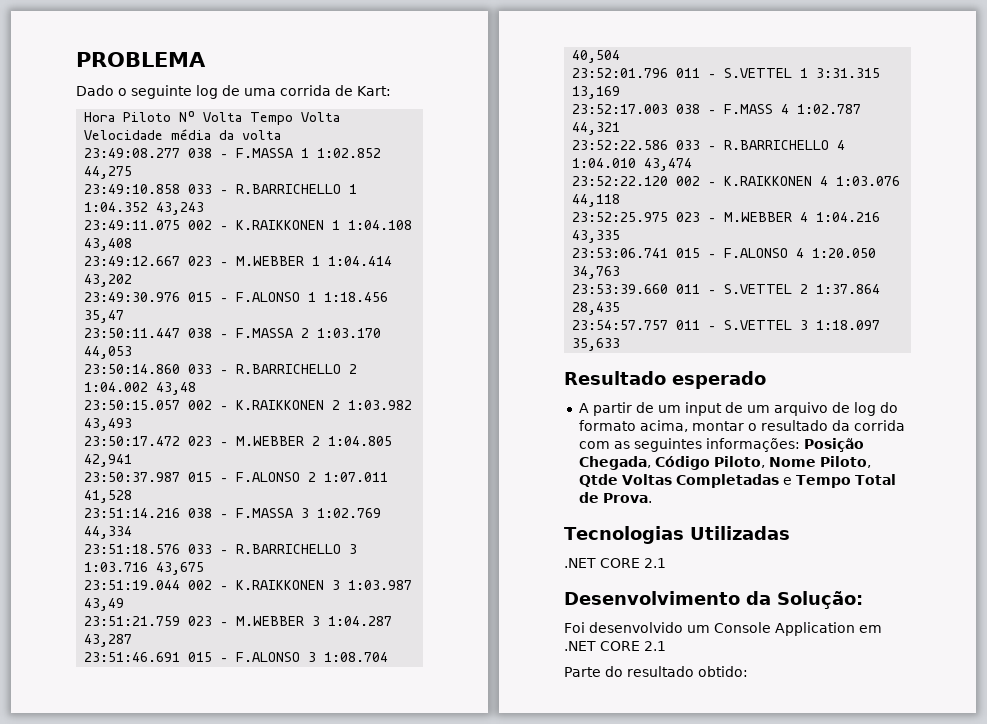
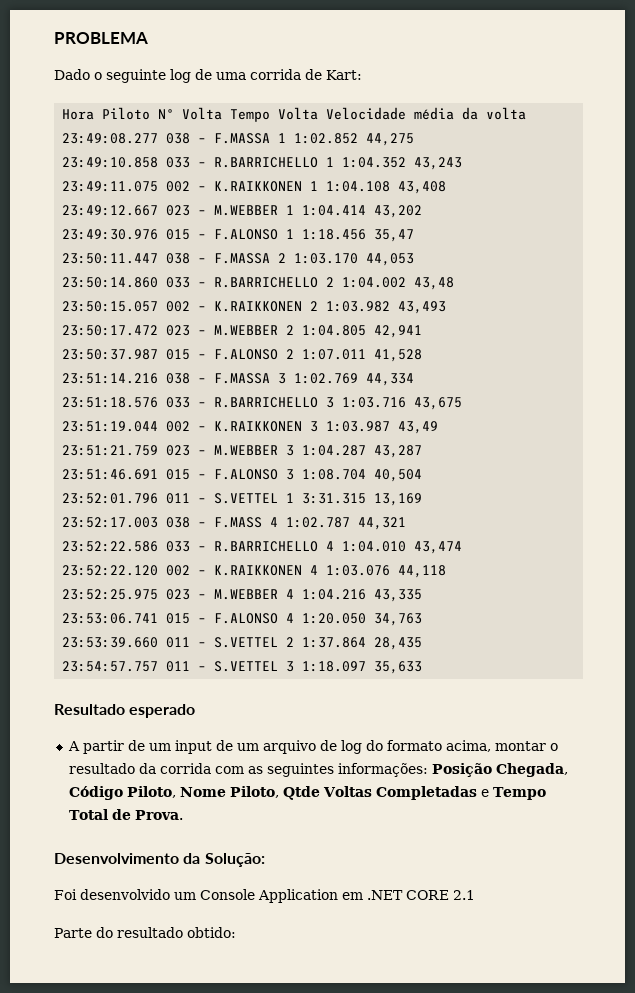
[564,526,790,544] [564,558,666,568] // Tecnologias Utilizadas // .NET CORE 2.1 -> (183, 815) none

